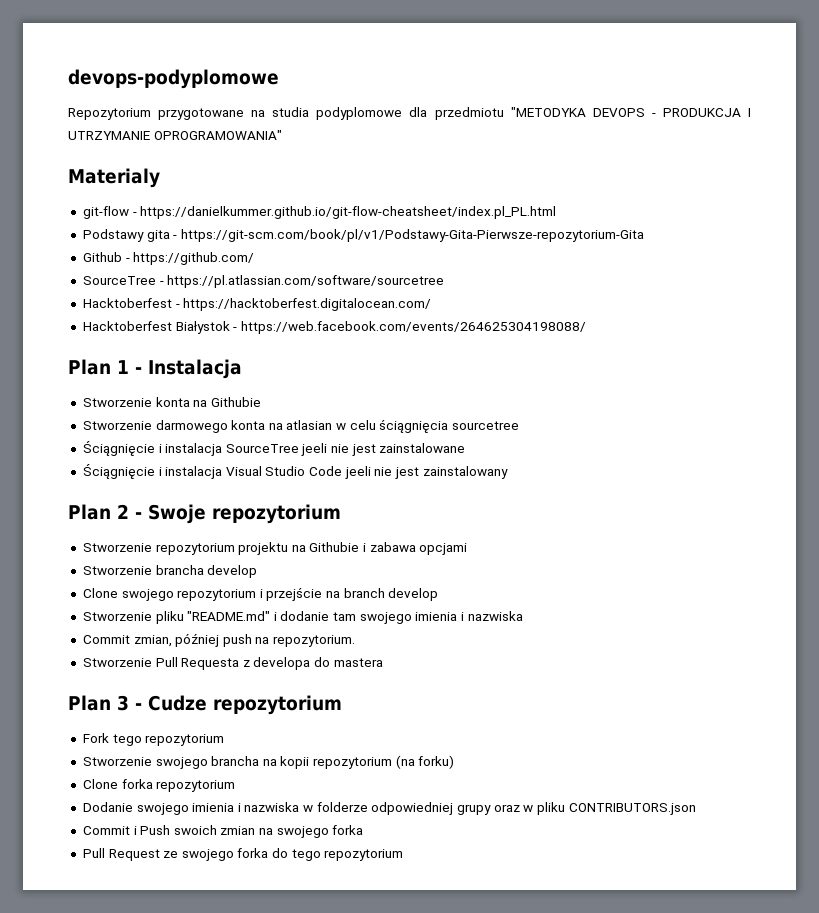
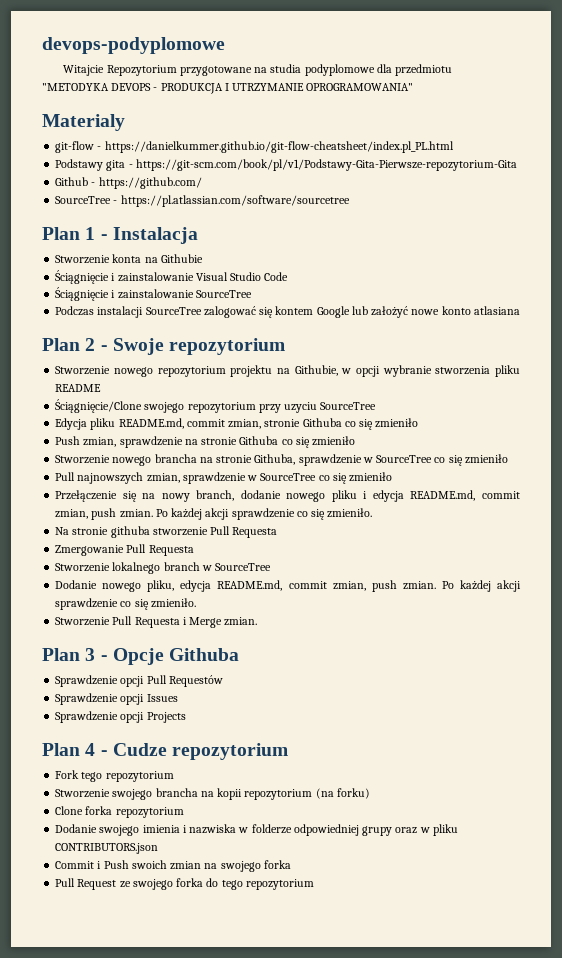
(279, 79) none -> [63,65,105,76] Witajcie
[82,298,432,311] [82,321,586,334] // Hacktoberfest - https://hacktoberfest.digitalocean.com/ // Hacktoberfest Białystok - https://web.facebook.com/events/264625304198088/ -> (350, 201) none
[82,419,520,433] [82,441,466,456] [82,464,508,479] Stworzenie darmowego konta na atlasian w celu ściągnięcia sourcetree // Ściągnięcie i instalacja SourceTree jeeli nie jest zainstalowane // Ściągnięcie i instalacja Visual Studio Code jeeli nie jest zainstalowany -> [55,270,289,284] [55,287,252,301] [55,306,520,318] Ściągnięcie i zainstalowanie Visual Studio Code // Ściągnięcie i zainstalowanie SourceTree // Podczas instalacji SourceTree zalogować się kontem Google lub założyć nowe konto atlasiana
(152, 547) none -> [113,367,153,377] nowego
[309,542,468,555] [82,565,258,578] [82,587,439,601] [82,611,523,624] [82,633,356,647] Githubie i zabawa opcjami // Stworzenie brancha develop // Clone swojego repozytorium i przejście na branch develop // Stworzenie pliku "README.md" i dodanie tam swojego imienia i nazwiska // Commit zmian, później push na repozytorium. -> [294,365,520,377] [55,384,102,392] [55,399,377,413] [55,418,419,430] [55,436,356,448] [55,454,508,466] [55,472,393,484] [55,490,520,502] [55,508,373,520] [55,526,278,538] [55,544,194,556] [55,562,272,574] [55,580,521,592] [55,598,196,610] Githubie, w opcji wybranie stworzenia pliku README // Ściągnięcie/Clone swojego repozytorium przy uzyciu SourceTree // Edycja pliku README.md, commit zmian, stronie Githuba co się zmieniło // Push zmian, sprawdzenie na stronie Githuba co się zmieniło // Stworzenie nowego brancha na stronie Githuba, sprawdzenie w SourceTree co się zmieniło // Pull najnowszych zmian, sprawdzenie w SourceTree co się zmieniło // Przełączenie się na nowy branch, dodanie nowego pliku i edycja README.md, commit zmian, push zmian. Po każdej akcji sprawdzenie co się zmieniło. // Na stronie githuba stworzenie Pull Requesta // Zmergowanie Pull Requesta // Stworzenie lokalnego branch w SourceTree // Dodanie nowego pliku, edycja README.md, commit zmian, push zmian. Po każdej akcji sprawdzenie co się zmieniło.
[242,657,383,670] z developa do mastera -> [182,617,258,628] i Merge zmian.
(142, 706) none -> [112,648,240,665] [55,675,223,687] [55,693,178,705] [55,711,186,723] [42,743,108,756] Opcje Githuba // Sprawdzenie opcji Pull Requestów // Sprawdzenie opcji Issues // Sprawdzenie opcji Projects // Plan 4 -

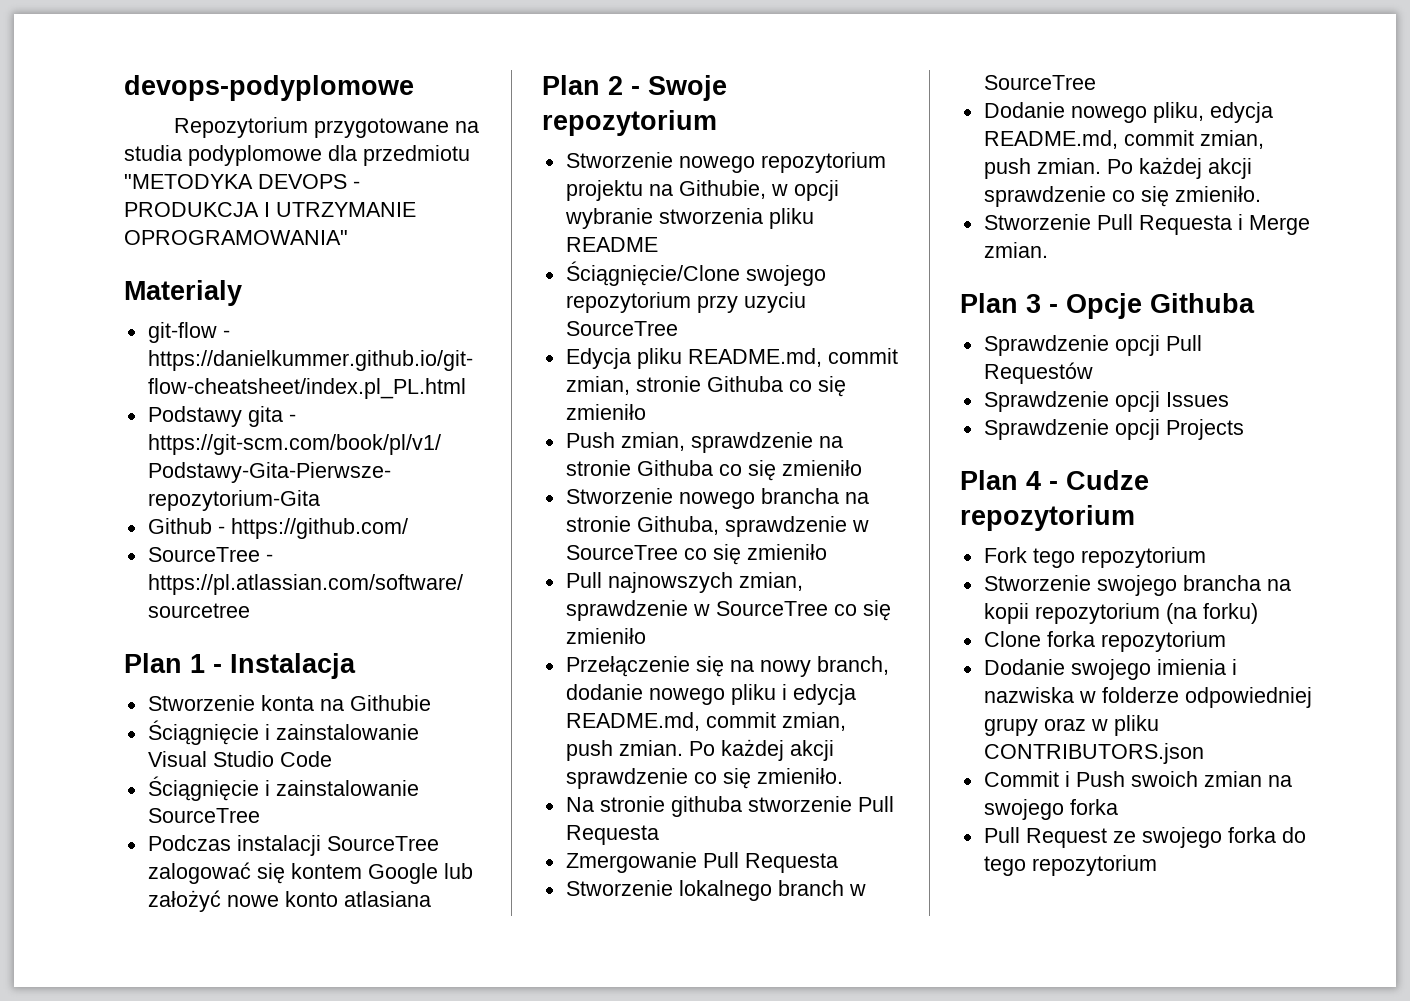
[63,65,105,76] Witajcie -> (414, 88) none

